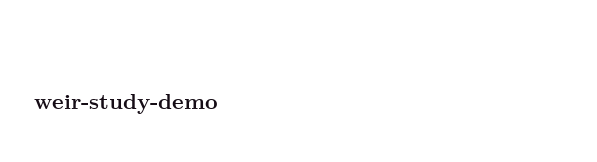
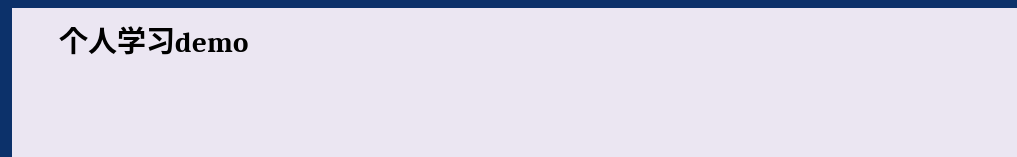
[34,94,218,114] weir-study-demo -> [59,26,248,55] 个人学习demo

